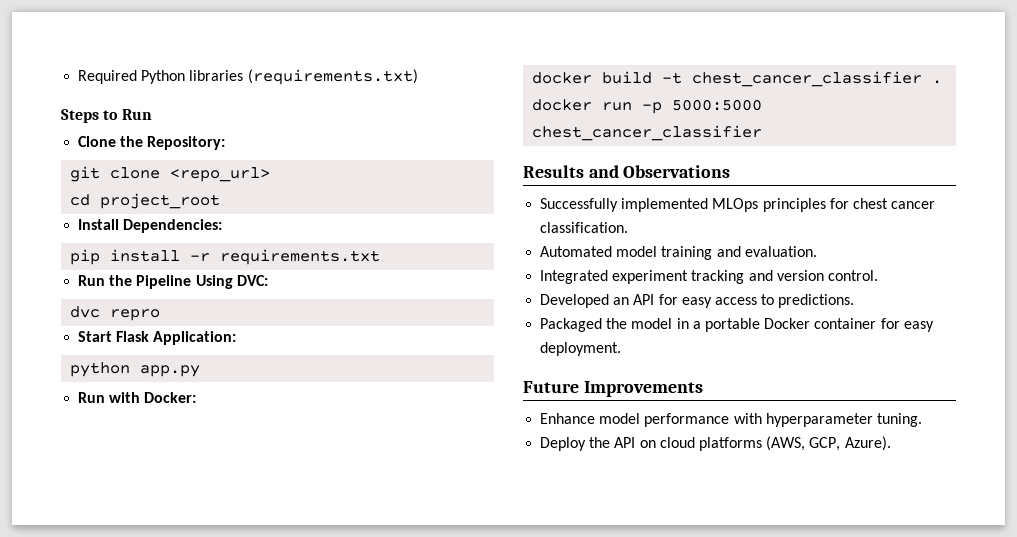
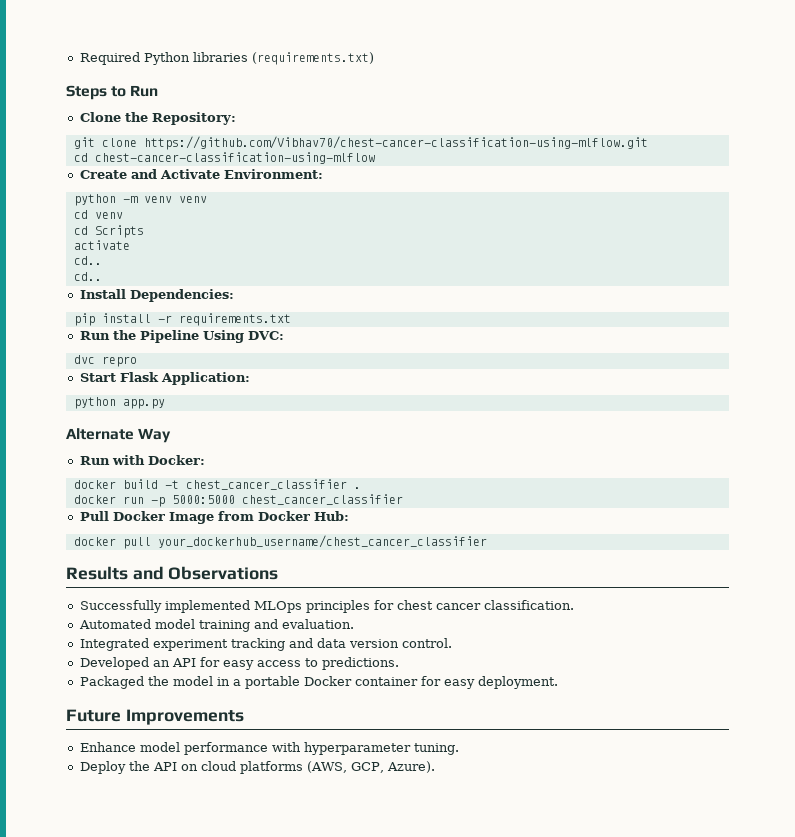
[170,167,271,182] [70,193,221,209] <repo_url> // cd project_root -> [143,136,648,150] [73,152,375,164] [79,169,323,179] [73,194,207,206] [73,210,123,219] [73,225,144,238] [73,240,130,250] [73,256,102,265] [73,272,102,281] https://github.com/Vibhav70/chest-cancer-classification-using-mlflow.git // cd chest-cancer-classification-using-mlflow // Create and Activate Environment: // python -m venv venv // cd venv // cd Scripts // activate // cd.. // cd..
(201, 371) none -> [66,428,172,443] // Alternate Way
(763, 133) none -> [79,511,349,524] [73,535,487,549] // Pull Docker Image from Docker Hub: // docker pull your_dockerhub_username/chest_cancer_classifier
(773, 275) none -> [316,638,346,648] data

